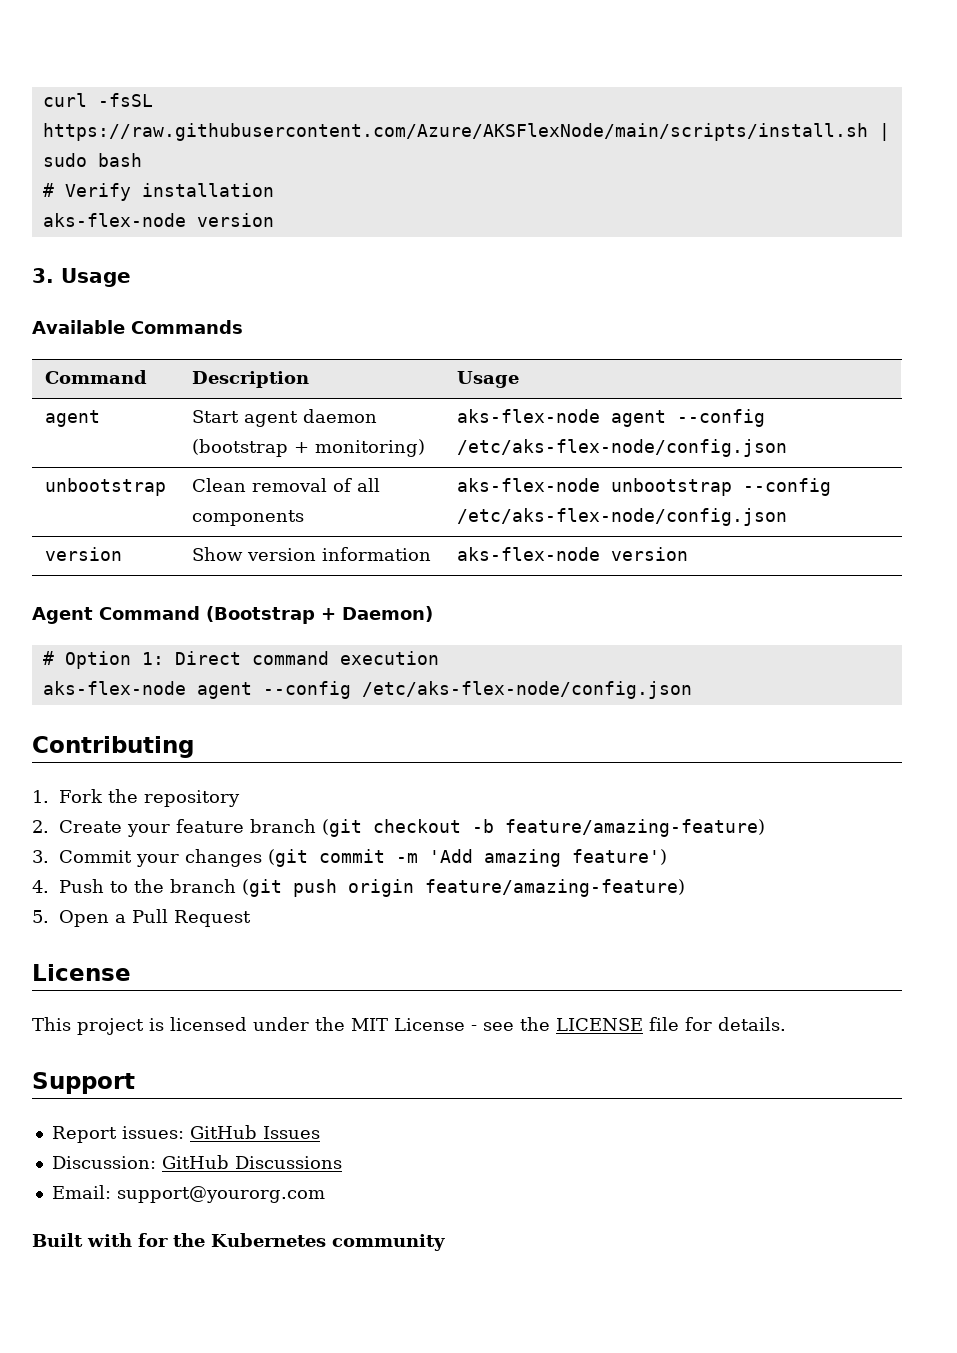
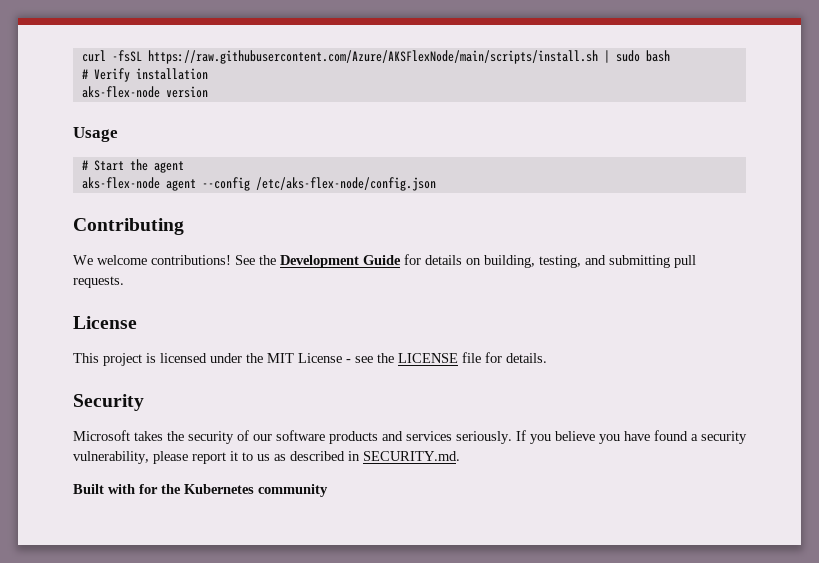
[32,268,131,287] [32,320,243,334] [44,370,147,384] [191,371,309,388] [456,371,519,388] [44,410,100,427] [191,409,377,427] [191,439,425,457] [456,409,765,427] [456,439,787,457] [44,478,166,496] [191,478,380,492] [191,510,304,526] [456,478,831,496] [456,508,787,526] [44,547,122,561] [191,547,431,561] [456,547,688,561] [32,606,433,624] [42,651,439,669] 3. Usage // Available Commands // Command | Description | Usage // agent | Start agent daemon (bootstrap + monitoring) | aks-flex-node agent --config /etc/aks-flex-node/config.json // unbootstrap | Clean removal of all components | aks-flex-node unbootstrap --config /etc/aks-flex-node/config.json // version | Show version information | aks-flex-node version // Agent Command (Bootstrap + Daemon) // # Option 1: Direct command execution -> [73,127,118,142] [81,159,184,173] Usage // # Start the agent
[32,789,240,807] [32,819,765,837] [32,849,667,867] [32,879,685,897] [32,909,251,927] 1. Fork the repository // 2. Create your feature branch (git checkout -b feature/amazing-feature) // 3. Commit your changes (git commit -m 'Add amazing feature') // 4. Push to the branch (git push origin feature/amazing-feature) // 5. Open a Pull Request -> [73,254,696,268] [73,276,124,288] We welcome contributions! See the Development Guide for details on building, testing, and submitting pull requests.
[32,1072,135,1094] [51,1125,320,1143] [51,1155,342,1169] [51,1185,325,1203] Support // Report issues: GitHub Issues // Discussion: GitHub Discussions // Email: support@yourorg.com -> [73,394,144,411] [73,430,747,444] [73,451,460,464] Security // Microsoft takes the security of our software products and services seriously. If you believe you have found a security vulnerability, please report it to us as described in SECURITY.md.

